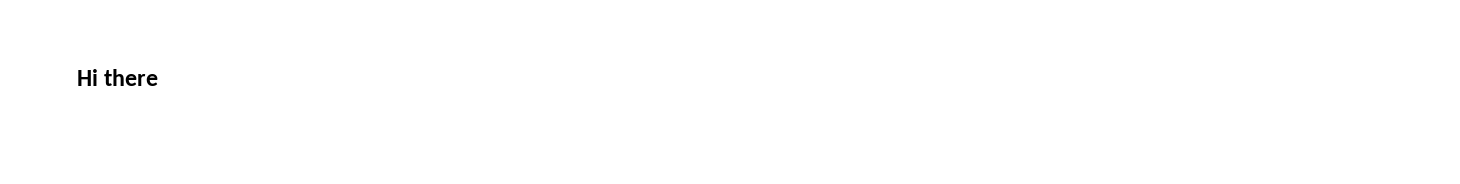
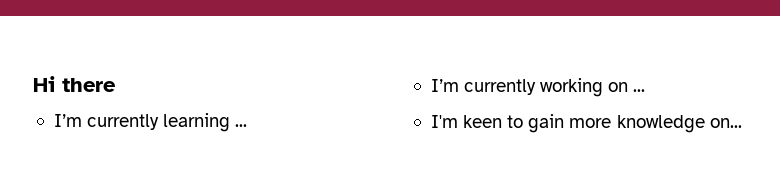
(159, 77) none -> [53,113,248,132] [430,78,646,97] [430,114,742,133] // I’m currently learning ... // I’m currently working on ... // I'm keen to gain more knowledge on...

